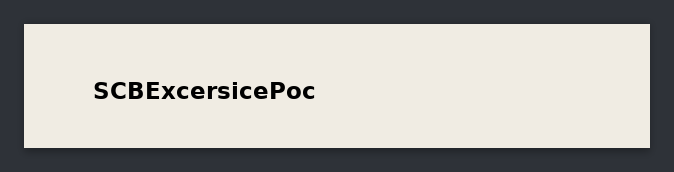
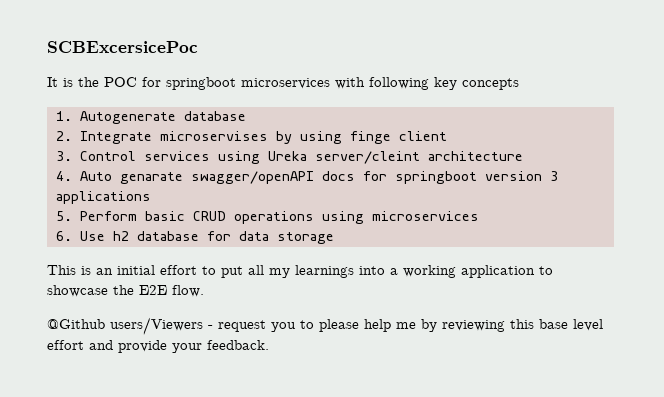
(316, 90) none -> [47,77,519,90] [55,111,246,124] [55,131,447,144] [55,151,523,164] [55,171,558,184] [55,191,151,204] [55,211,479,224] [55,231,334,244] [47,265,553,278] [47,285,204,297] [47,317,603,335] [47,340,269,353] // It is the POC for springboot microservices with following key concepts // 1. Autogenerate database // 2. Integrate microservises by using finge client // 3. Control services using Ureka server/cleint architecture // 4. Auto genarate swagger/openAPI docs for springboot version 3 applications // 5. Perform basic CRUD operations using microservices // 6. Use h2 database for data storage // This is an initial effort to put all my learnings into a working application to showcase the E2E flow. // @Github users/Viewers - request you to please help me by reviewing this base level effort and provide your feedback.

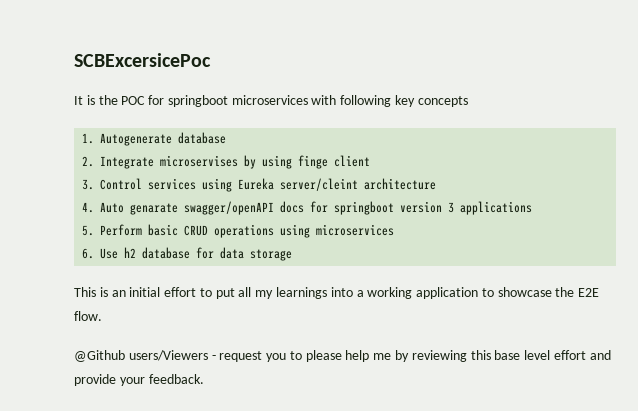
[267,151,307,161] Ureka -> [238,178,275,190] Eureka

